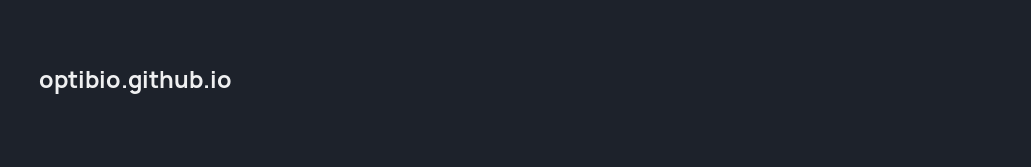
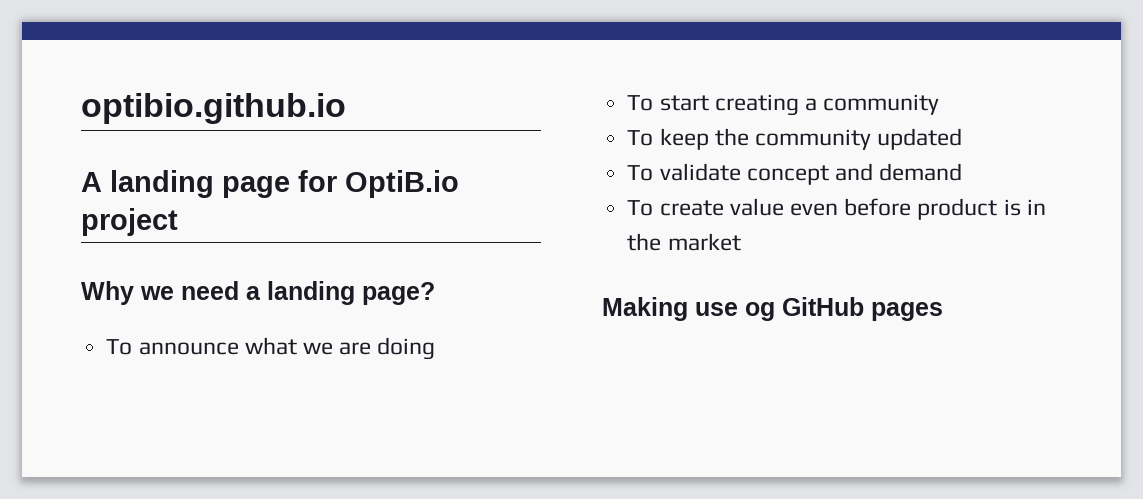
(232, 82) none -> [81,170,459,198] [81,208,178,236] [81,281,435,305] [106,337,436,360] [627,94,940,116] [627,128,963,150] [627,163,963,185] [627,198,1046,220] [627,233,741,251] [602,297,943,321] // A landing page for OptiB.io project // Why we need a landing page? // To announce what we are doing // To start creating a community // To keep the community updated // To validate concept and demand // To create value even before product is in the market // Making use og GitHub pages

